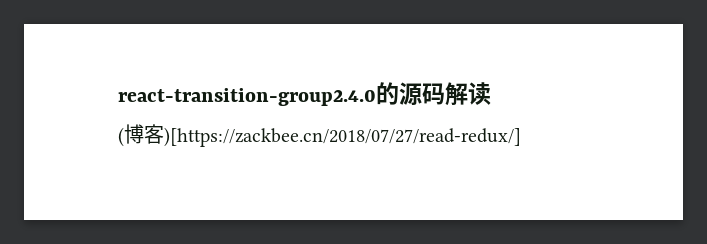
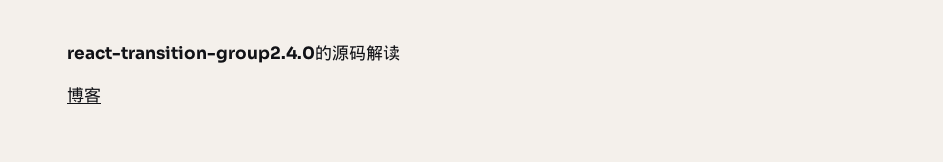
[118,124,521,147] (博客)[https://zackbee.cn/2018/07/27/read-redux/] -> [67,87,101,103] 博客

